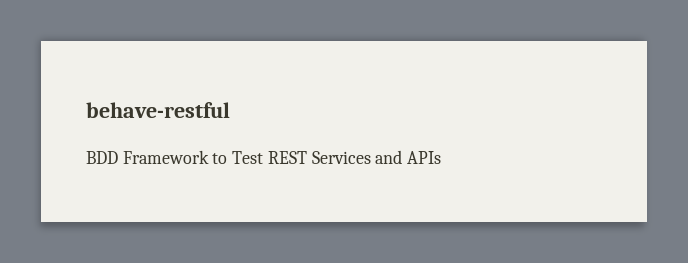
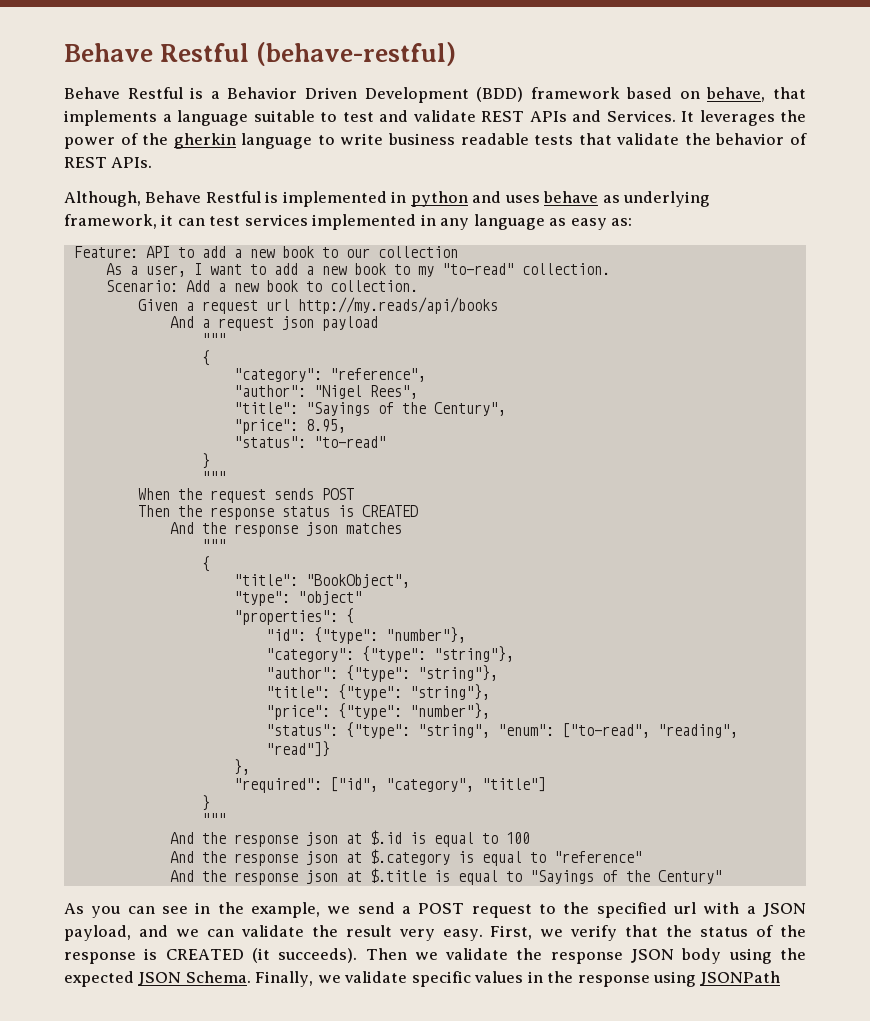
[86,102,230,118] [86,150,442,164] behave-restful // BDD Framework to Test REST Services and APIs -> [64,42,457,66] [64,87,807,103] [64,110,806,126] [64,133,807,149] [64,157,153,168] [64,191,711,207] [64,214,633,230] [73,246,458,258] [105,263,610,277] [105,280,418,292] [137,297,498,314] [169,316,378,331] [201,333,226,345] [201,350,210,366] [233,368,426,382] [233,385,418,399] [233,402,506,416] [233,419,346,434] [233,436,386,448] [201,453,210,469] [201,471,226,483] [137,488,354,503] [137,505,418,520] [169,522,402,537] [201,539,226,551] [201,556,210,572] [233,574,410,588] [233,591,362,606] [233,608,354,625] [265,627,466,644] [265,646,514,663] [265,665,498,682] [265,684,490,701] [265,703,490,720] [265,722,738,739] [265,741,330,757] [233,759,250,775] [233,777,546,793] [201,795,210,811] [201,813,226,825] [169,830,530,847] [169,849,642,866] [169,868,722,885] [64,902,807,918] [64,925,806,941] [64,948,806,964] [64,971,781,987] Behave Restful (behave-restful) // Behave Restful is a Behavior Driven Development (BDD) framework based on behave, that implements a language suitable to test and validate REST APIs and Services. It leverages the power of the gherkin language to write business readable tests that validate the behavior of REST APIs. // Although, Behave Restful is implemented in python and uses behave as underlying framework, it can test services implemented in any language as easy as: // Feature: API to add a new book to our collection // As a user, I want to add a new book to my "to-read" collection. // Scenario: Add a new book to collection. // Given a request url http://my.reads/api/books // And a request json payload // """ // { // "category": "reference", // "author": "Nigel Rees", // "title": "Sayings of the Century", // "price": 8.95, // "status": "to-read" // } // """ // When the request sends POST // Then the response status is CREATED // And the response json matches // """ // { // "title": "BookObject", // "type": "object" // "properties": { // "id": {"type": "number"}, // "category": {"type": "string"}, // "author": {"type": "string"}, // "title": {"type": "string"}, // "price": {"type": "number"}, // "status": {"type": "string", "enum": ["to-read", "reading", "read"]} // }, // "required": ["id", "category", "title"] // } // """ // And the response json at $.id is equal to 100 // And the response json at $.category is equal to "reference" // And the response json at $.title is equal to "Sayings of the Century" // As you can see in the example, we send a POST request to the specified url with a JSON payload, and we can validate the result very easy. First, we verify that the status of the response is CREATED (it succeeds). Then we validate the response JSON body using the expected JSON Schema. Finally, we validate specific values in the response using JSONPath

